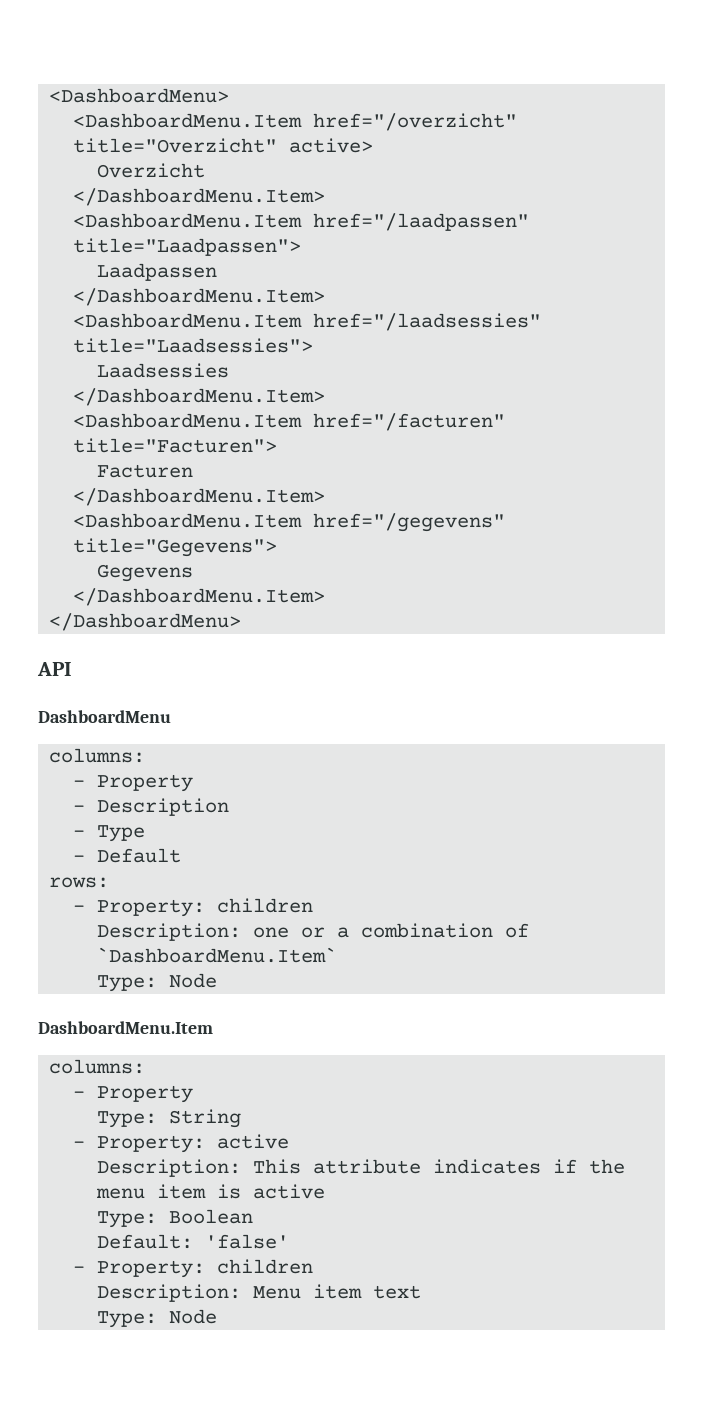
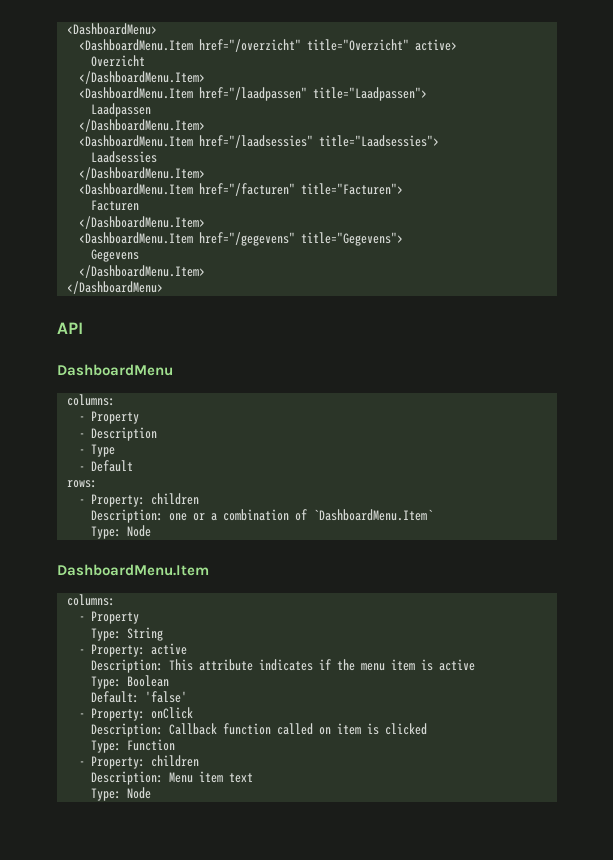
(289, 1241) none -> [78,707,193,721] [90,723,427,737] [90,739,175,753] // - Property: onClick // Description: Callback function called on item is clicked // Type: Function

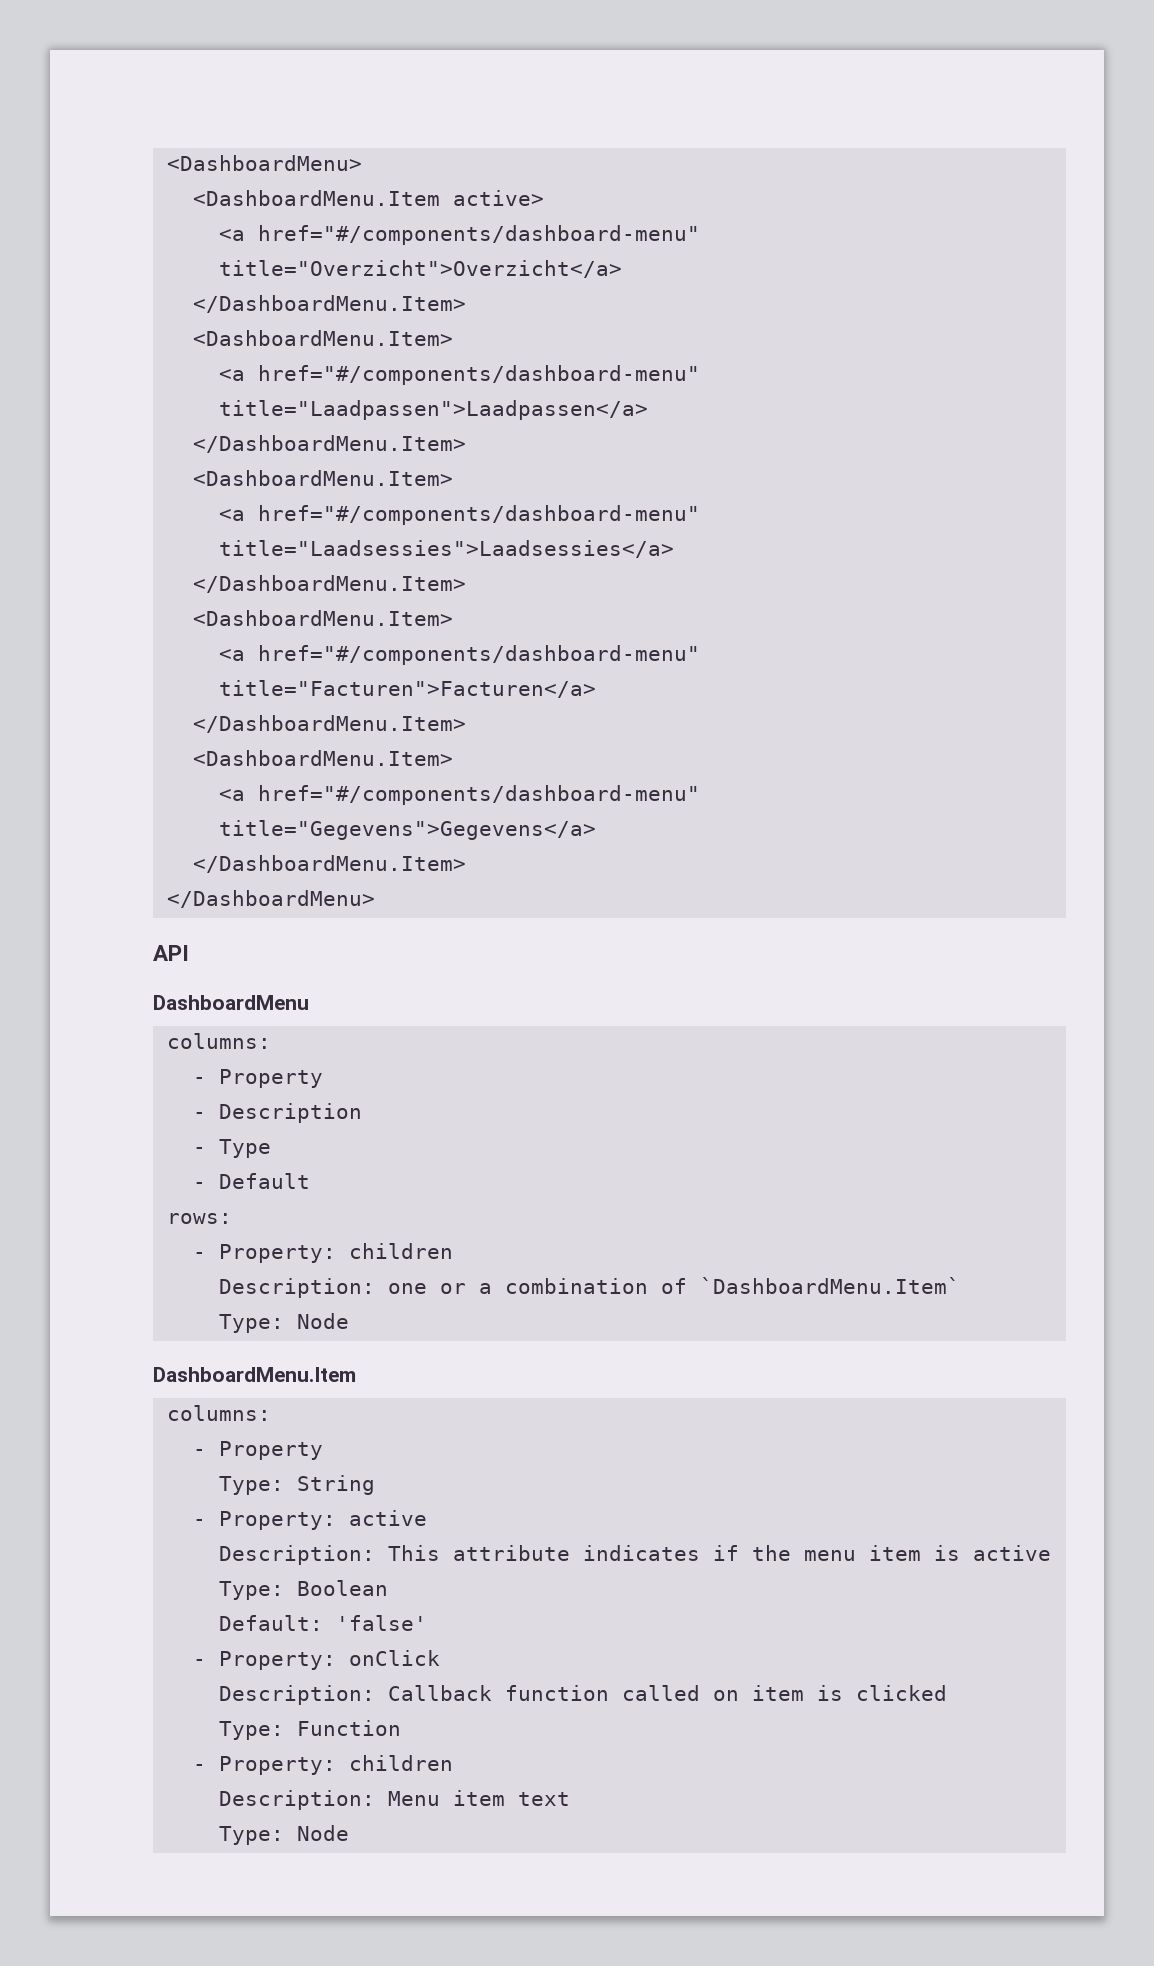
[198,39,409,52] href="/overzicht" title="Overzicht" -> (440, 198) none
[90,55,145,67] [78,71,205,84] [78,87,427,101] [90,103,151,117] [78,119,205,132] [78,135,439,148] [90,151,157,163] [78,167,205,180] [78,183,403,196] [90,200,139,211] [78,216,205,229] [78,232,403,246] [90,249,139,262] Overzicht // </DashboardMenu.Item> // <DashboardMenu.Item href="/laadpassen" title="Laadpassen"> // Laadpassen // </DashboardMenu.Item> // <DashboardMenu.Item href="/laadsessies" title="Laadsessies"> // Laadsessies // </DashboardMenu.Item> // <DashboardMenu.Item href="/facturen" title="Facturen"> // Facturen // </DashboardMenu.Item> // <DashboardMenu.Item href="/gegevens" title="Gegevens"> // Gegevens -> [218,225,700,245] [218,260,622,278] [192,295,466,313] [192,330,453,346] [218,365,700,385] [218,400,648,420] [192,435,466,453] [192,470,453,486] [218,505,700,525] [218,540,674,558] [192,575,466,593] [192,610,453,626] [218,645,700,665] [218,680,596,698] [192,715,466,733] [192,750,453,766] [218,785,700,805] [218,820,596,840] <a href="#/components/dashboard-menu" title="Overzicht">Overzicht</a> // </DashboardMenu.Item> // <DashboardMenu.Item> // <a href="#/components/dashboard-menu" title="Laadpassen">Laadpassen</a> // </DashboardMenu.Item> // <DashboardMenu.Item> // <a href="#/components/dashboard-menu" title="Laadsessies">Laadsessies</a> // </DashboardMenu.Item> // <DashboardMenu.Item> // <a href="#/components/dashboard-menu" title="Facturen">Facturen</a> // </DashboardMenu.Item> // <DashboardMenu.Item> // <a href="#/components/dashboard-menu" title="Gegevens">Gegevens</a>

